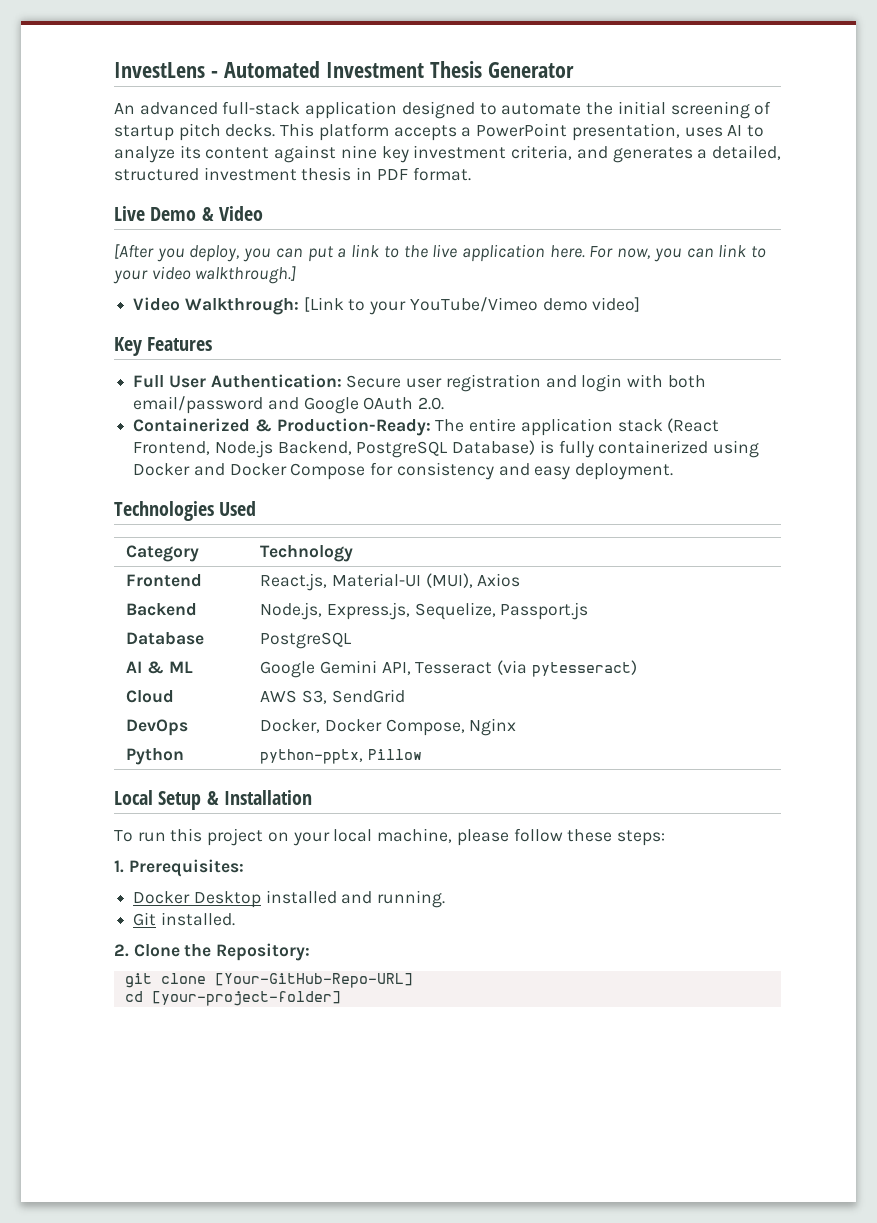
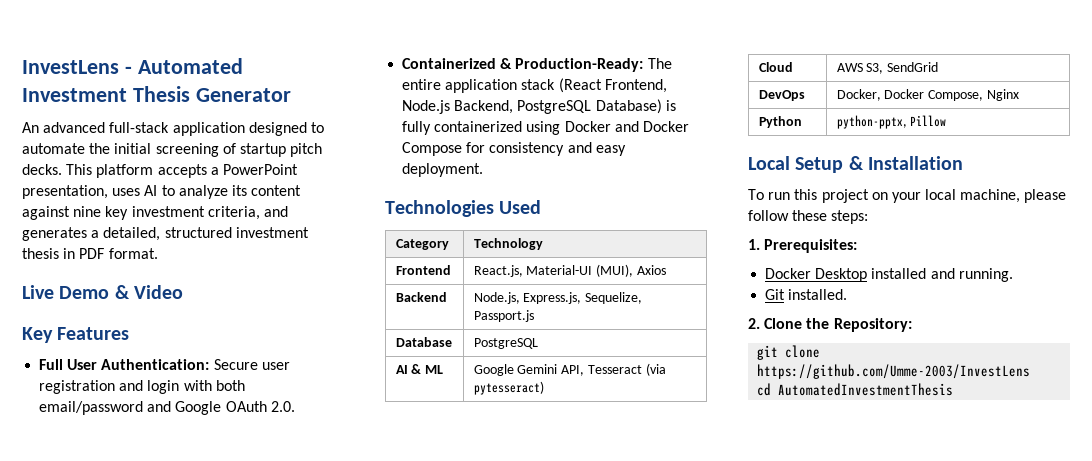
[114,244,767,262] [113,266,297,284] [133,297,641,315] // [After you deploy, you can put a link to the live application here. For now, you can link to your video walkthrough.] // Video Walkthrough: [Link to your YouTube/Vimeo demo video] -> (183, 292) none
[214,973,413,988] [Your-GitHub-Repo-URL] -> [757,364,1031,379] https://github.com/Umme-2003/InvestLens
[151,991,341,1006] [your-project-folder] -> [778,383,954,396] AutomatedInvestmentThesis

